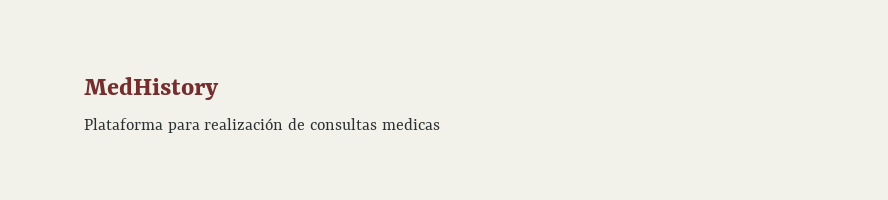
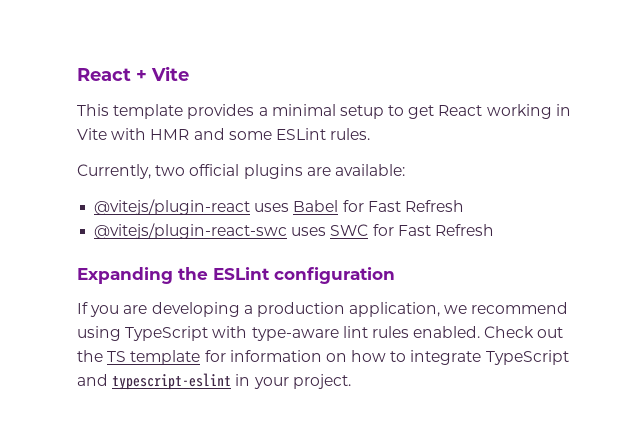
[84,77,219,100] [84,118,440,133] MedHistory // Plataforma para realización de consultas medicas -> [77,66,189,81] [77,104,571,119] [77,128,371,140] [77,164,405,179] [94,199,464,215] [94,223,494,239] [77,267,395,284] [77,302,569,317] [77,326,564,341] [77,350,569,365] [77,373,351,390] React + Vite // This template provides a minimal setup to get React working in Vite with HMR and some ESLint rules. // Currently, two official plugins are available: // @vitejs/plugin-react uses Babel for Fast Refresh // @vitejs/plugin-react-swc uses SWC for Fast Refresh // Expanding the ESLint configuration // If you are developing a production application, we recommend using TypeScript with type-aware lint rules enabled. Check out the TS template for information on how to integrate TypeScript and typescript-eslint in your project.

